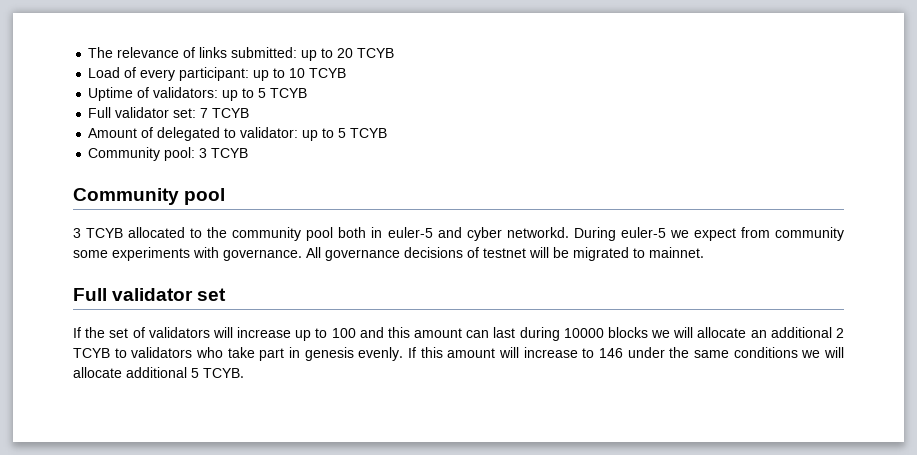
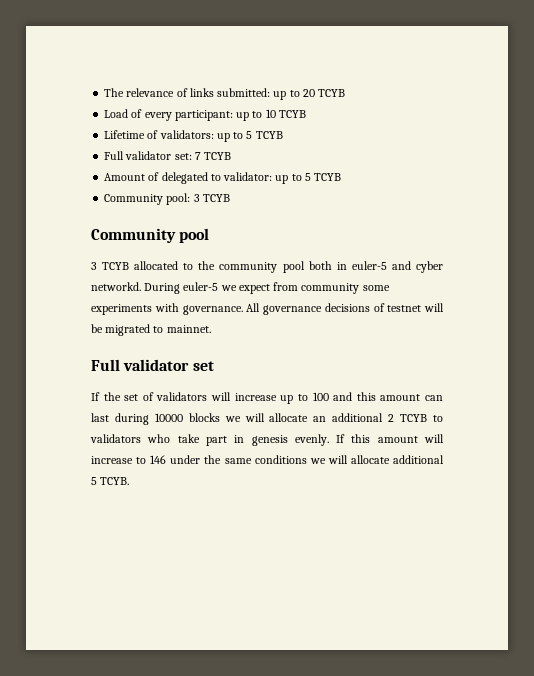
[88,87,134,101] Uptime -> [104,130,146,139] Lifetime

